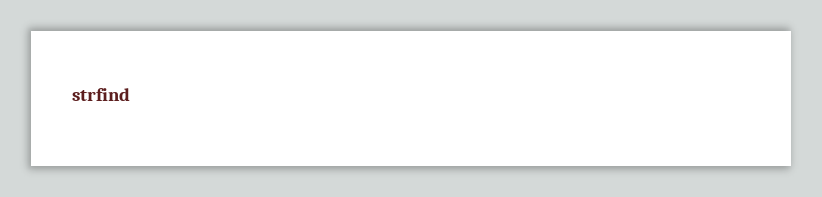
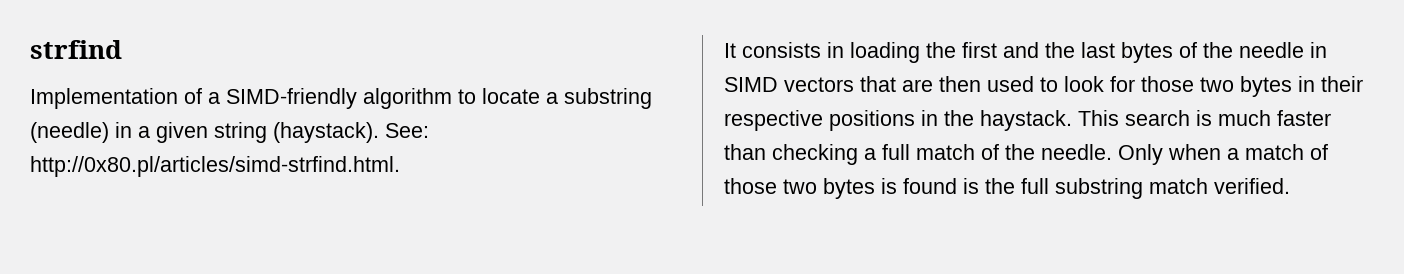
(130, 94) none -> [30,88,652,109] [30,122,429,143] [30,156,400,177] [724,42,1327,63] [724,76,1363,97] [724,110,1331,131] [724,144,1328,165] [724,178,1290,199] // Implementation of a SIMD-friendly algorithm to locate a substring (needle) in a given string (haystack). See: http://0x80.pl/articles/simd-strfind.html. // It consists in loading the first and the last bytes of the needle in SIMD vectors that are then used to look for those two bytes in their respective positions in the haystack. This search is much faster than checking a full match of the needle. Only when a match of those two bytes is found is the full substring match verified.

